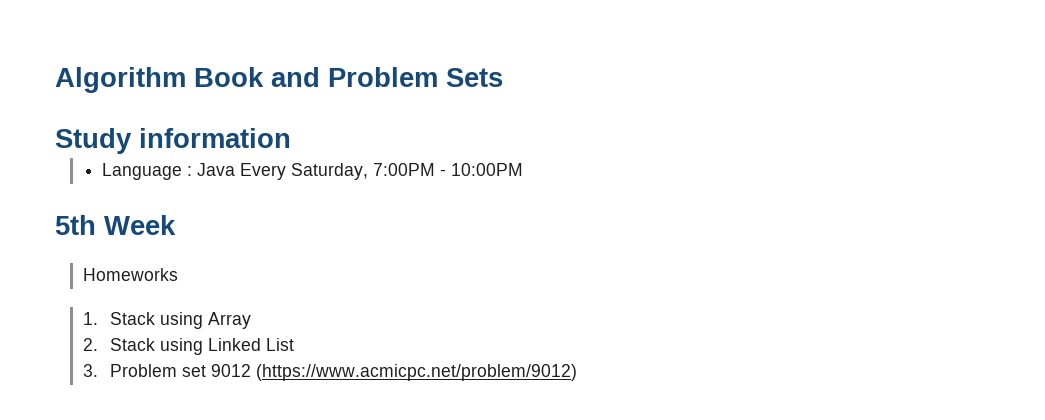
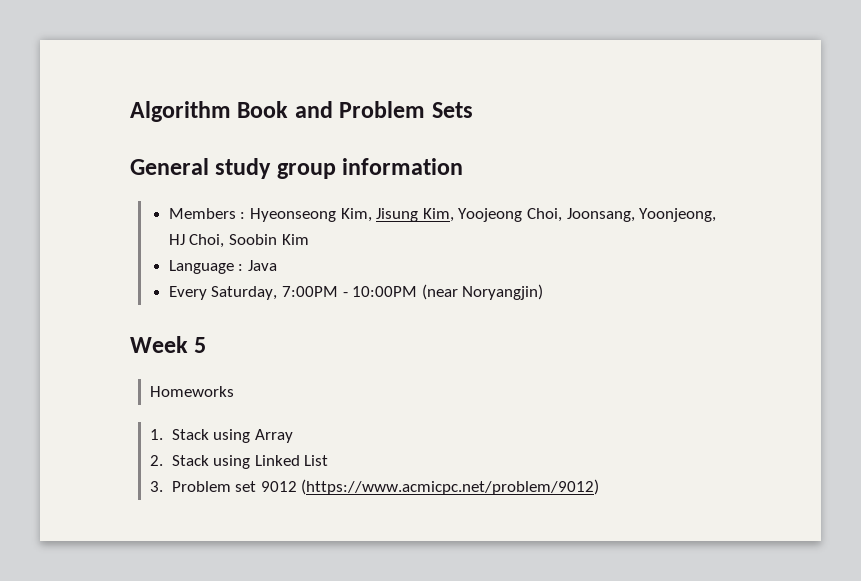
[55,128,291,154] Study information -> [130,158,464,179] [168,208,717,222] [168,234,309,248] General study group information // Members : Hyeonseong Kim, Jisung Kim, Yoojeong Choi, Joonsang, Yoonjeong, HJ Choi, Soobin Kim
(235, 169) none -> (278, 265) //
[55,215,96,235] // 5th -> [421,284,544,300] (near Noryangjin) //
(176, 225) none -> [194,337,207,353] 5

